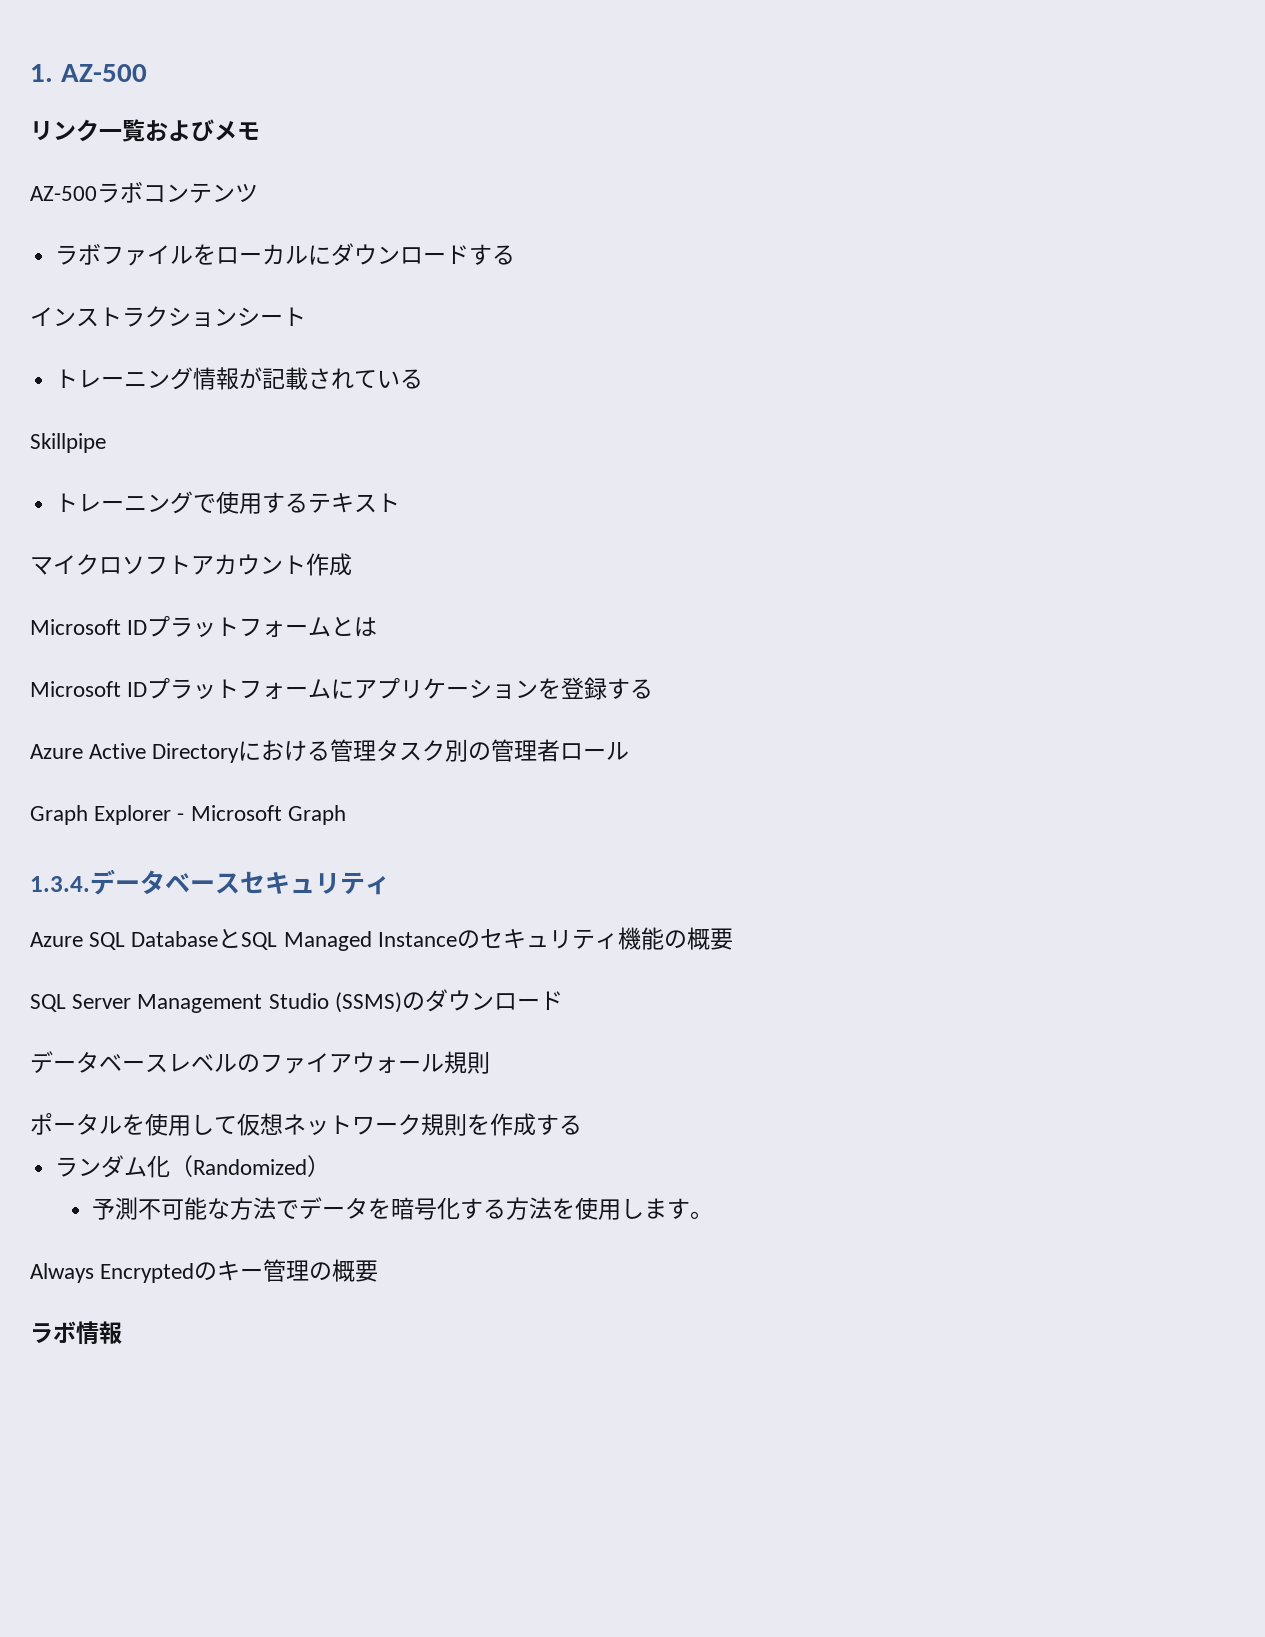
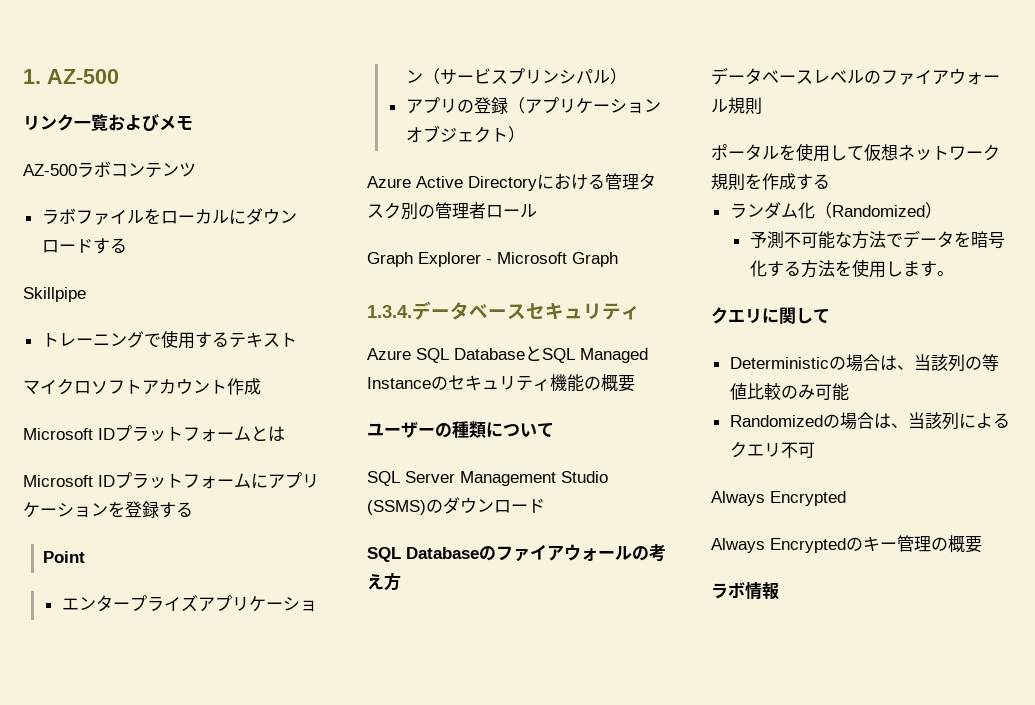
[30,306,306,327] [55,367,424,390] // インストラクションシート // トレーニング情報が記載されている -> (127, 245) none
(654, 689) none -> [42,551,85,563] [61,595,317,612] [405,68,627,85] [405,97,661,114] [405,125,525,143] // Point // エンタープライズアプリケーション（サービスプリンシパル） // アプリの登録（アプリケーションオブジェクト）
(733, 939) none -> [367,421,554,438] // ユーザーの種類について
(563, 1000) none -> [367,544,666,562] [367,572,401,591] // SQL Databaseのファイアウォールの考え方
(714, 1215) none -> [711,307,830,324] [729,354,999,372] [729,383,849,401] [729,412,1010,430] [729,441,815,458] [711,491,846,506] // クエリに関して // Deterministicの場合は、当該列の等値比較のみ可能 // Randomizedの場合は、当該列によるクエリ不可 // Always Encrypted

